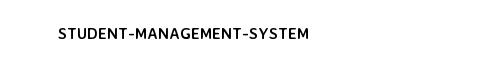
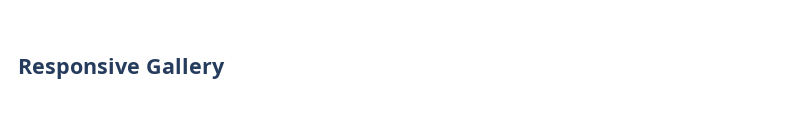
[58,28,309,39] STUDENT-MANAGEMENT-SYSTEM -> [18,58,225,79] Responsive Gallery

